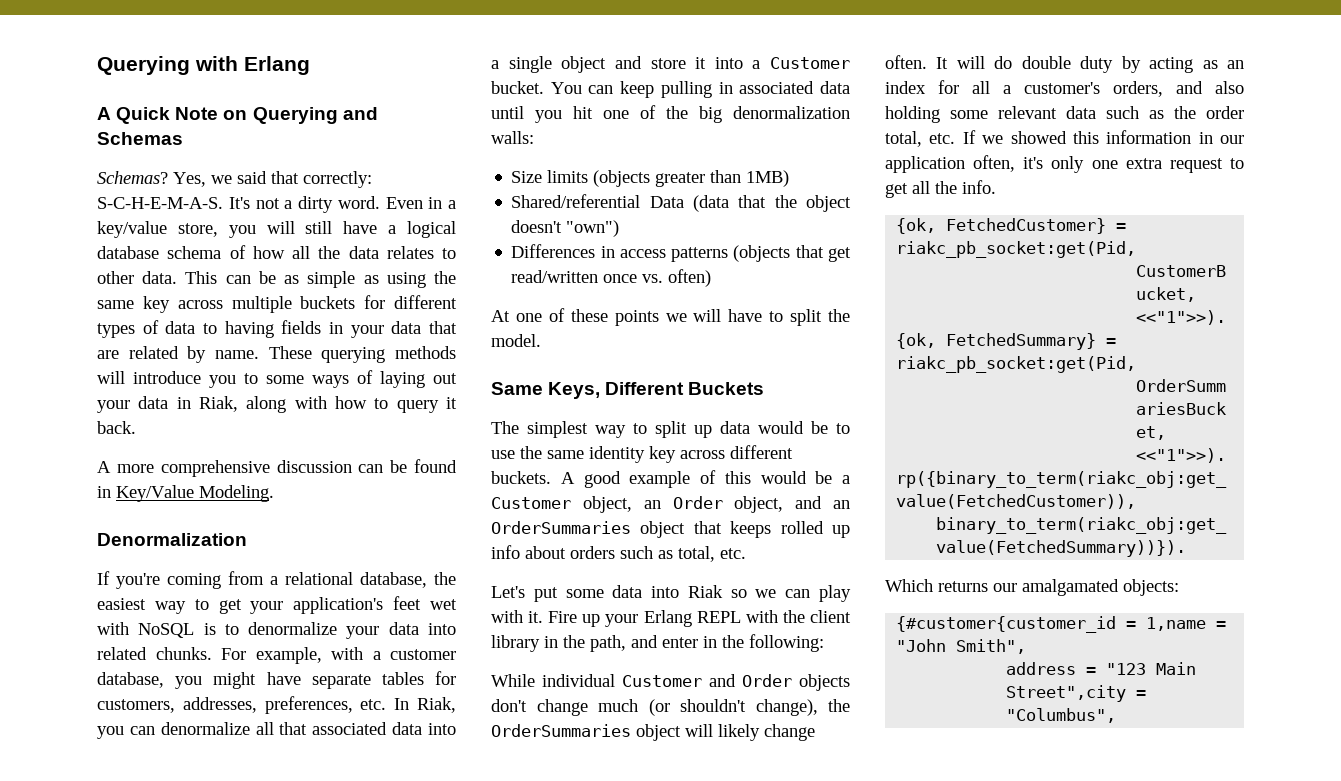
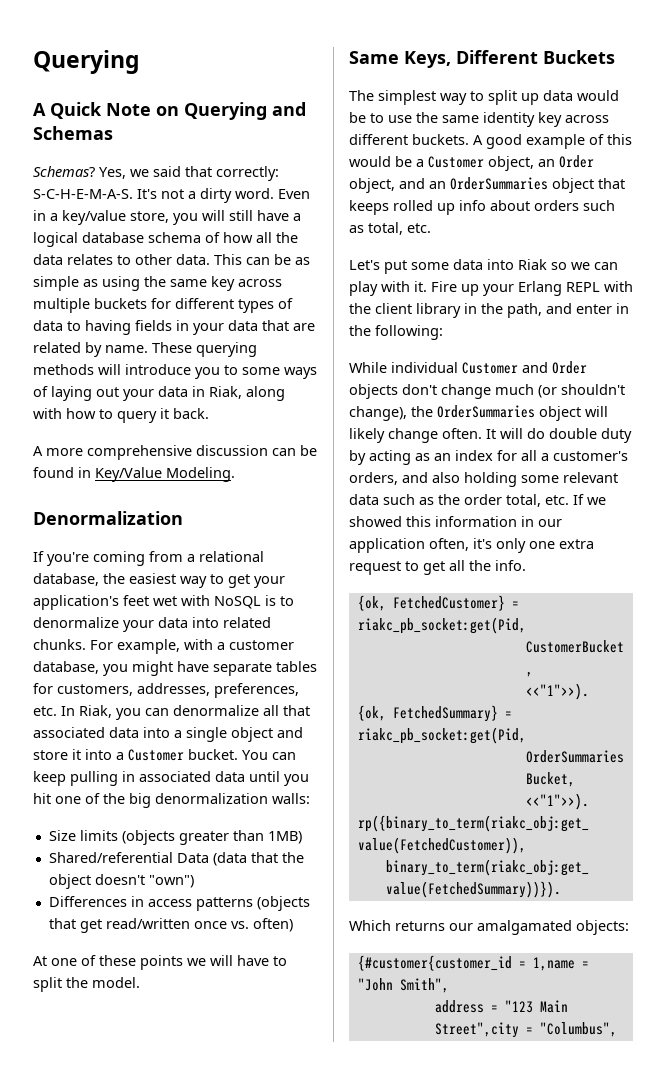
[97,56,310,75] Querying with Erlang -> [33,50,140,74] Querying

